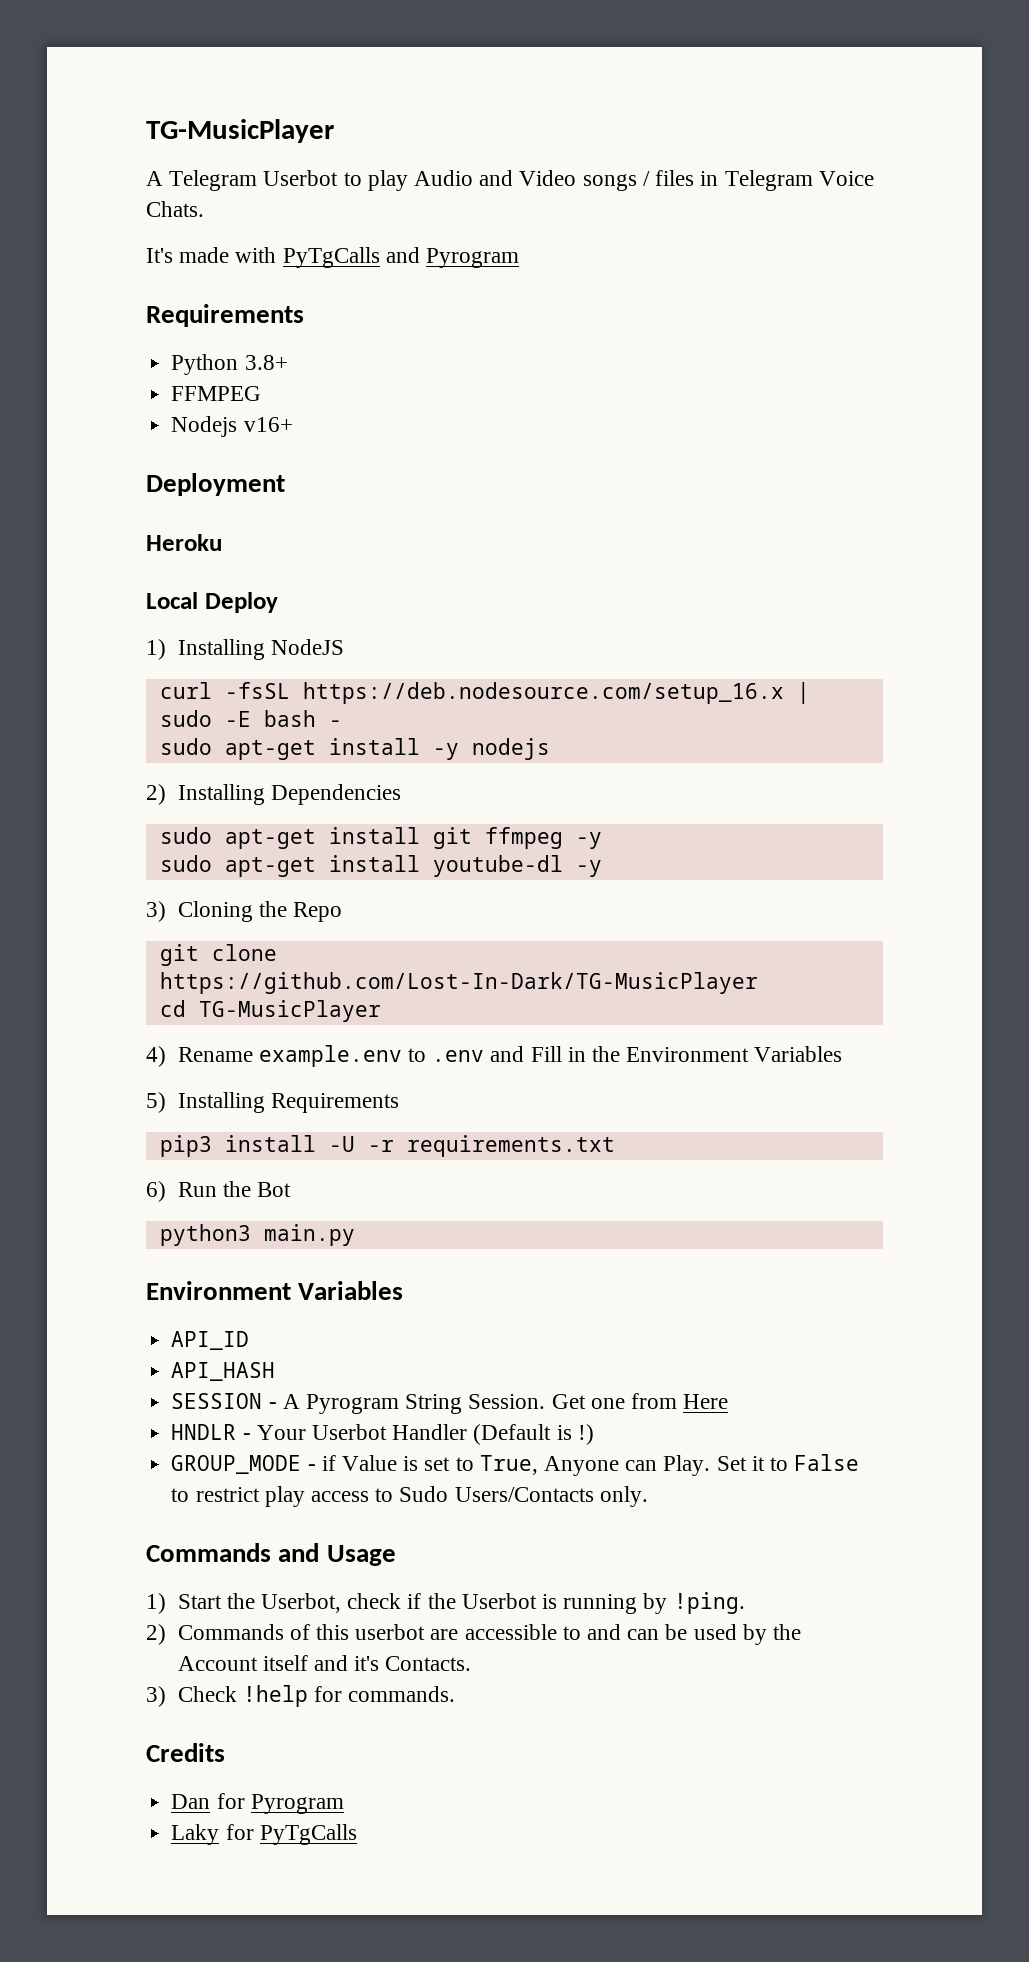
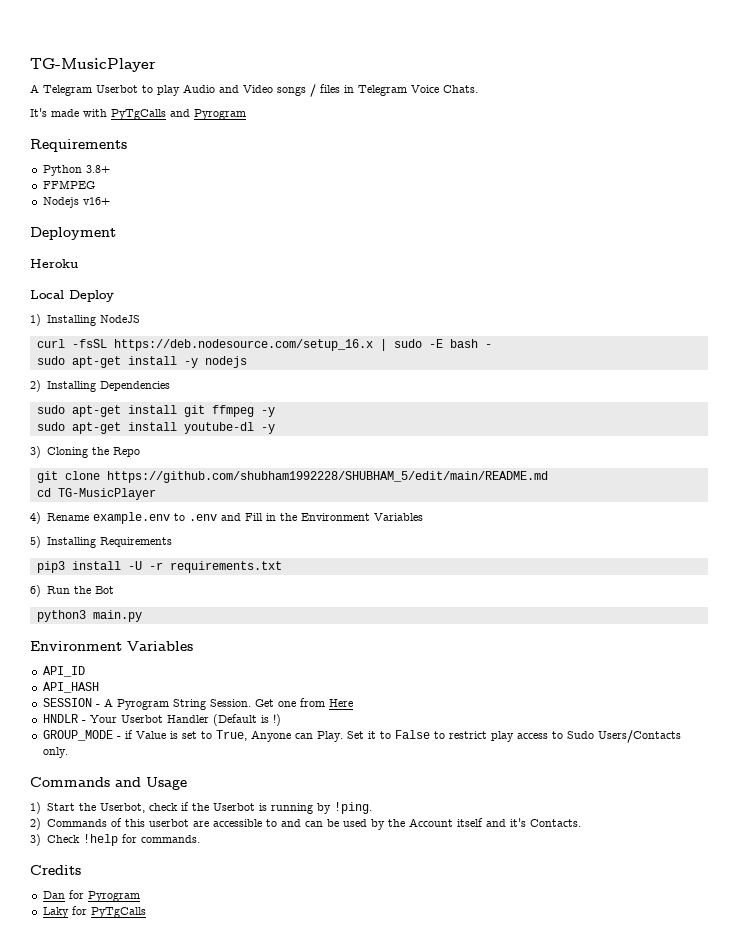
[159,972,758,994] https://github.com/Lost-In-Dark/TG-MusicPlayer -> [106,471,548,483] https://github.com/shubham1992228/SHUBHAM_5/edit/main/README.md

